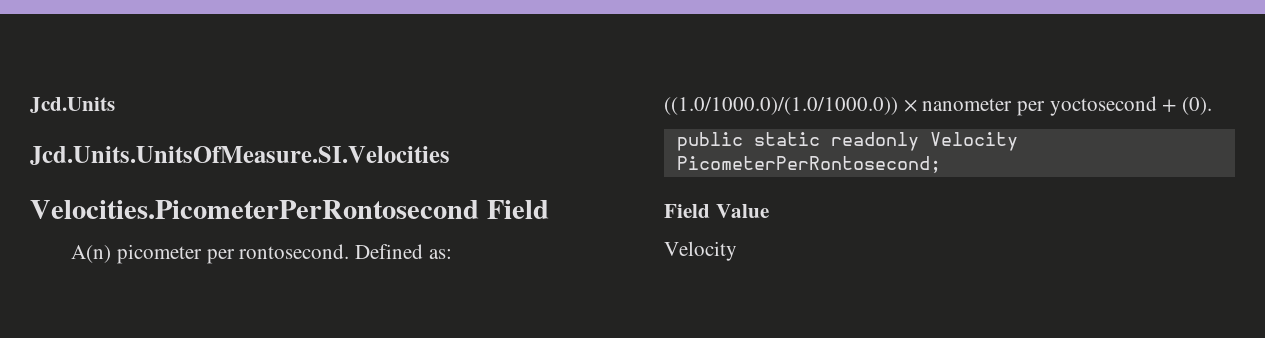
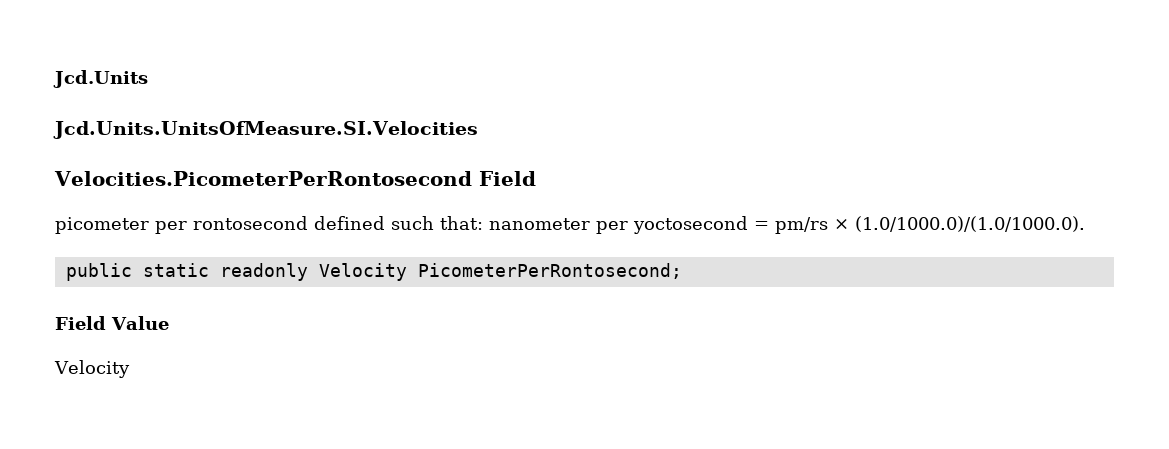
[71,245,112,263] A(n) -> (536, 178) none
[239,244,452,259] [664,96,1213,116] rontosecond. Defined as: ((1.0/1000.0)/(1.0/1000.0)) × nanometer per yoctosecond + (0). -> [193,216,1085,234] rontosecond defined such that: nanometer per yoctosecond = pm/rs × (1.0/1000.0)/(1.0/1000.0).

